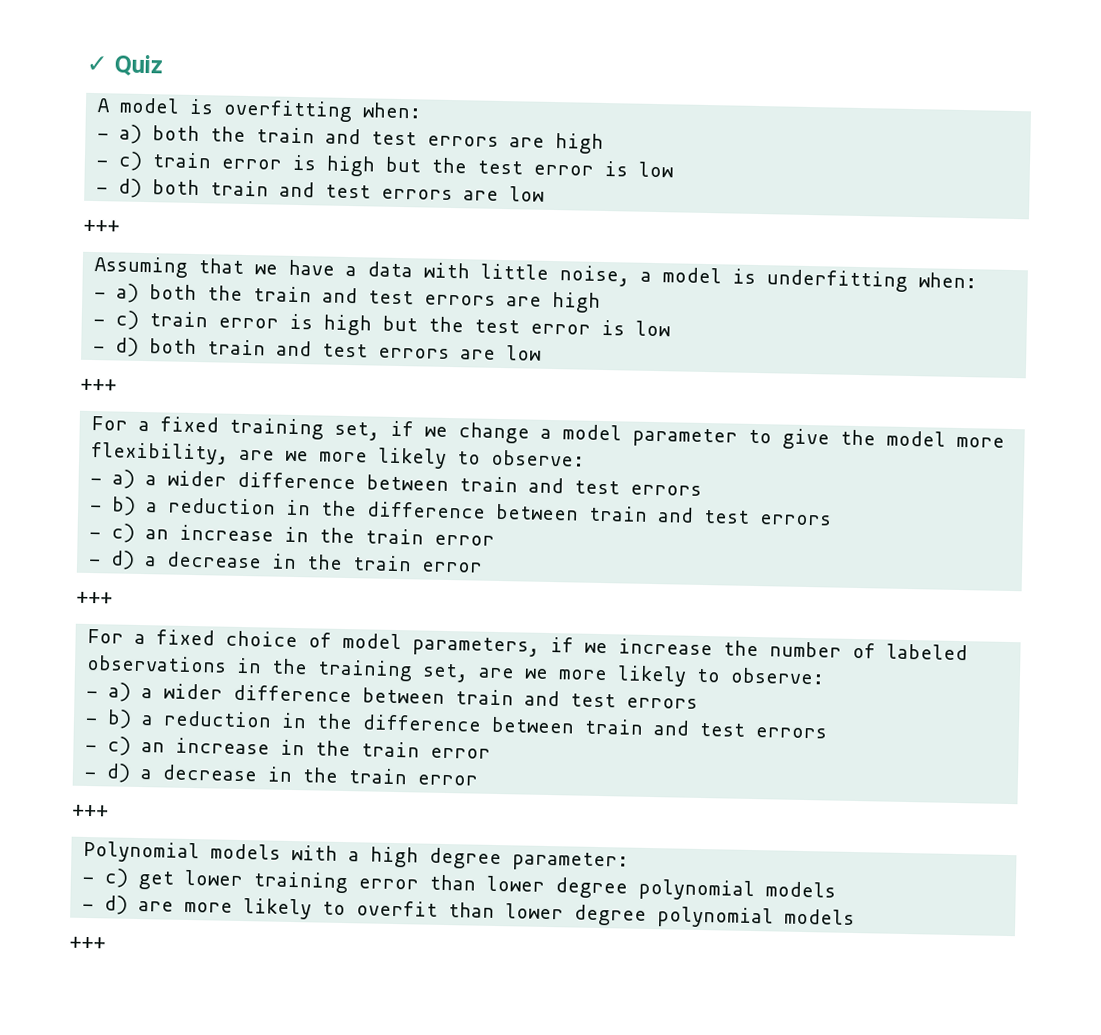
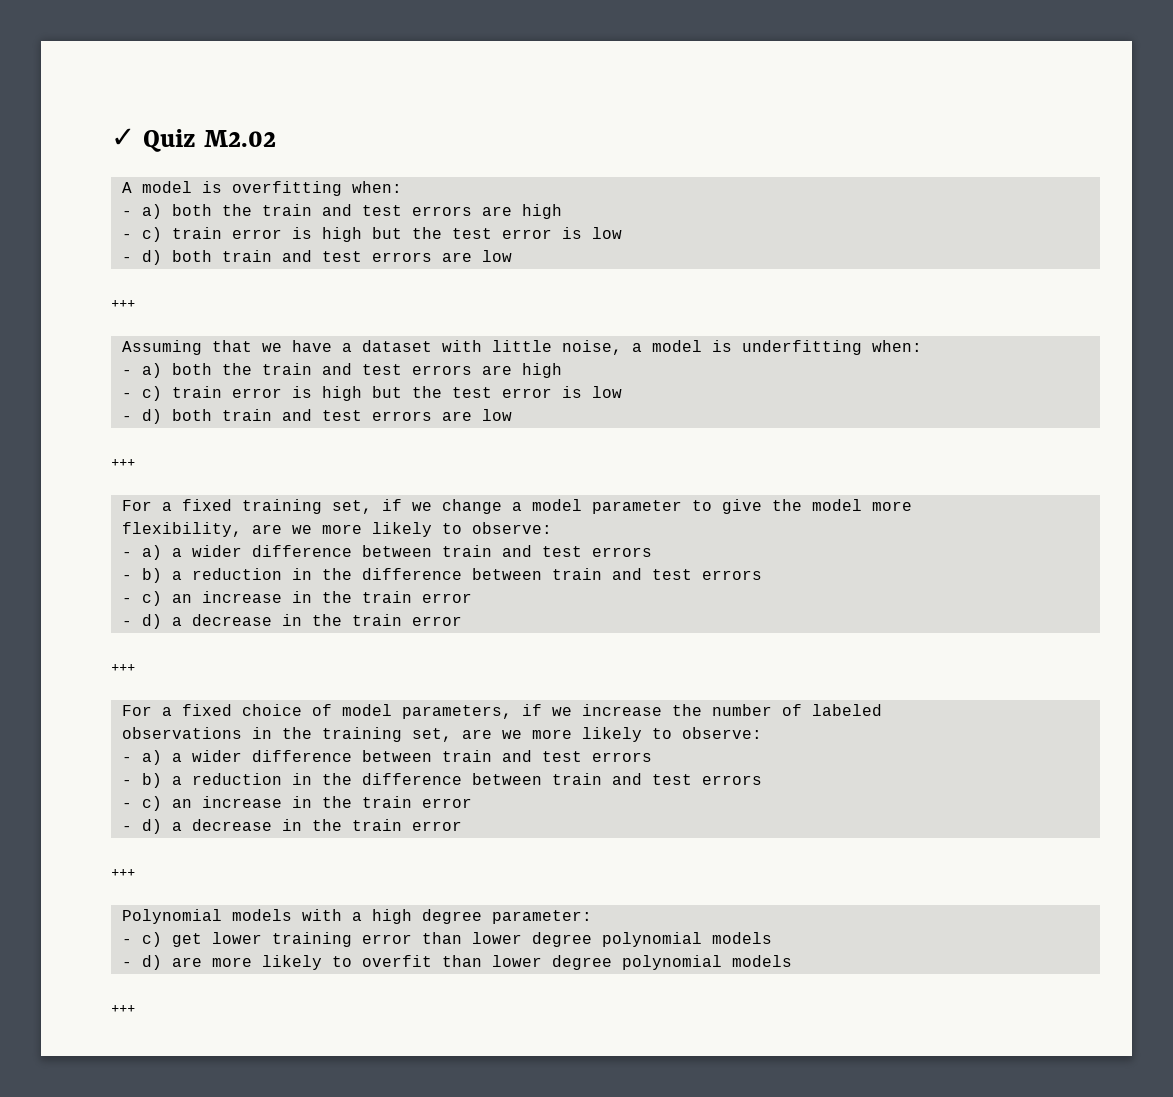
(163, 65) none -> [203,130,276,147] M2.02
[366,261,413,278] data -> [362,340,433,352] dataset

